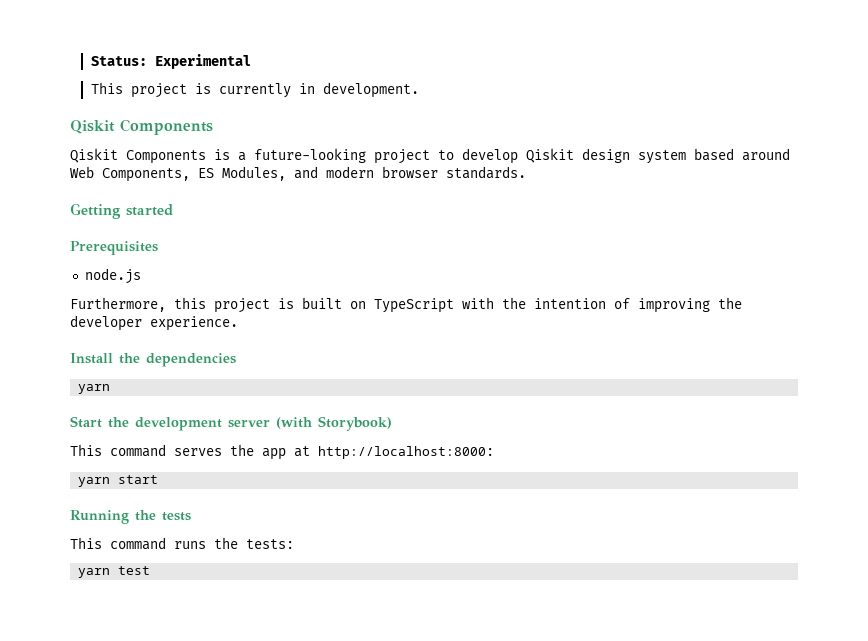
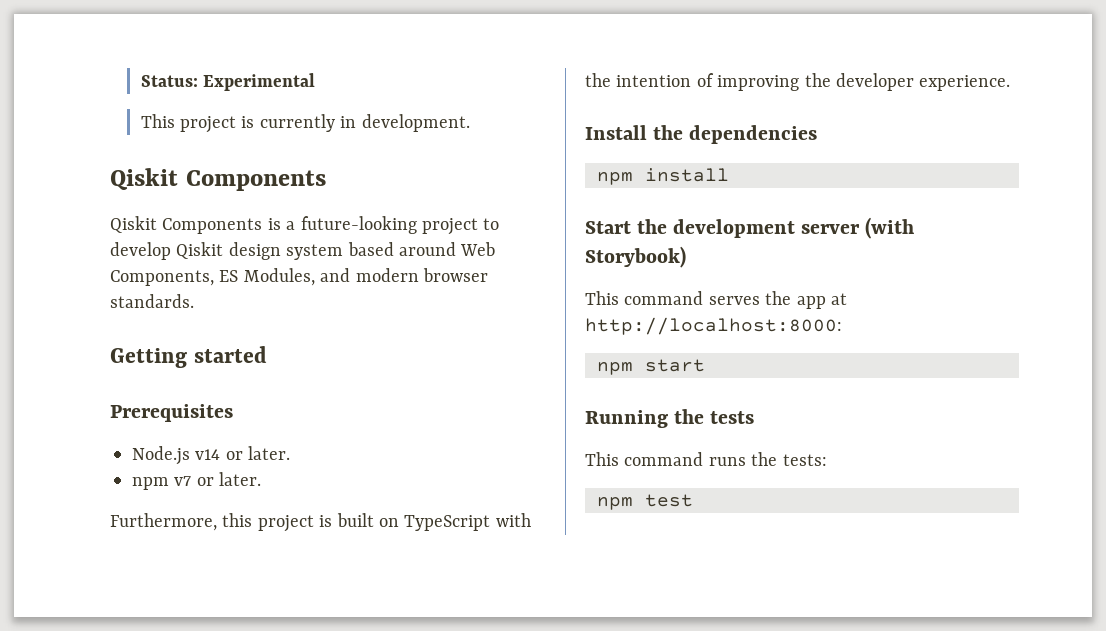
[84,268,141,284] node.js -> [132,446,291,465] [132,472,262,490] Node.js v14 or later. // npm v7 or later.
[78,384,111,394] yarn -> [597,168,729,185] npm install
[78,477,111,487] yarn -> [597,362,633,375] npm
[78,568,111,578] yarn -> [597,497,633,510] npm

